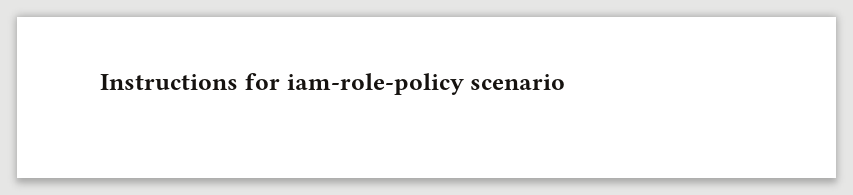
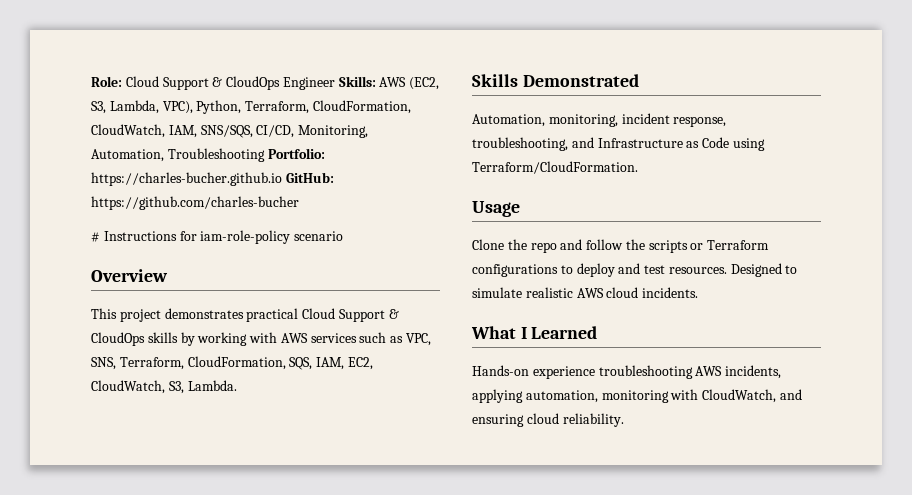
[100,73,566,95] Instructions for iam-role-policy scenario -> [91,76,440,90] [91,100,411,114] [91,124,369,138] [91,148,325,162] [91,172,334,186] [91,196,299,210] [91,230,344,244] [91,269,168,282] [91,308,399,322] [91,332,432,346] [91,356,373,370] [91,380,237,394] [472,74,639,87] [472,113,727,127] [472,137,765,151] [472,161,638,174] [472,201,520,217] [472,239,770,253] [472,263,798,277] [472,287,699,298] [471,326,598,339] [472,365,782,379] [472,389,802,403] [472,413,624,427] Role: Cloud Support & CloudOps Engineer Skills: AWS (EC2, S3, Lambda, VPC), Python, Terraform, CloudFormation, CloudWatch, IAM, SNS/SQS, CI/CD, Monitoring, Automation, Troubleshooting Portfolio: https://charles-bucher.github.io GitHub: https://github.com/charles-bucher // # Instructions for iam-role-policy scenario // Overview // This project demonstrates practical Cloud Support & CloudOps skills by working with AWS services such as VPC, SNS, Terraform, CloudFormation, SQS, IAM, EC2, CloudWatch, S3, Lambda. // Skills Demonstrated // Automation, monitoring, incident response, troubleshooting, and Infrastructure as Code using Terraform/CloudFormation. // Usage // Clone the repo and follow the scripts or Terraform configurations to deploy and test resources. Designed to simulate realistic AWS cloud incidents. // What I Learned // Hands-on experience troubleshooting AWS incidents, applying automation, monitoring with CloudWatch, and ensuring cloud reliability.

